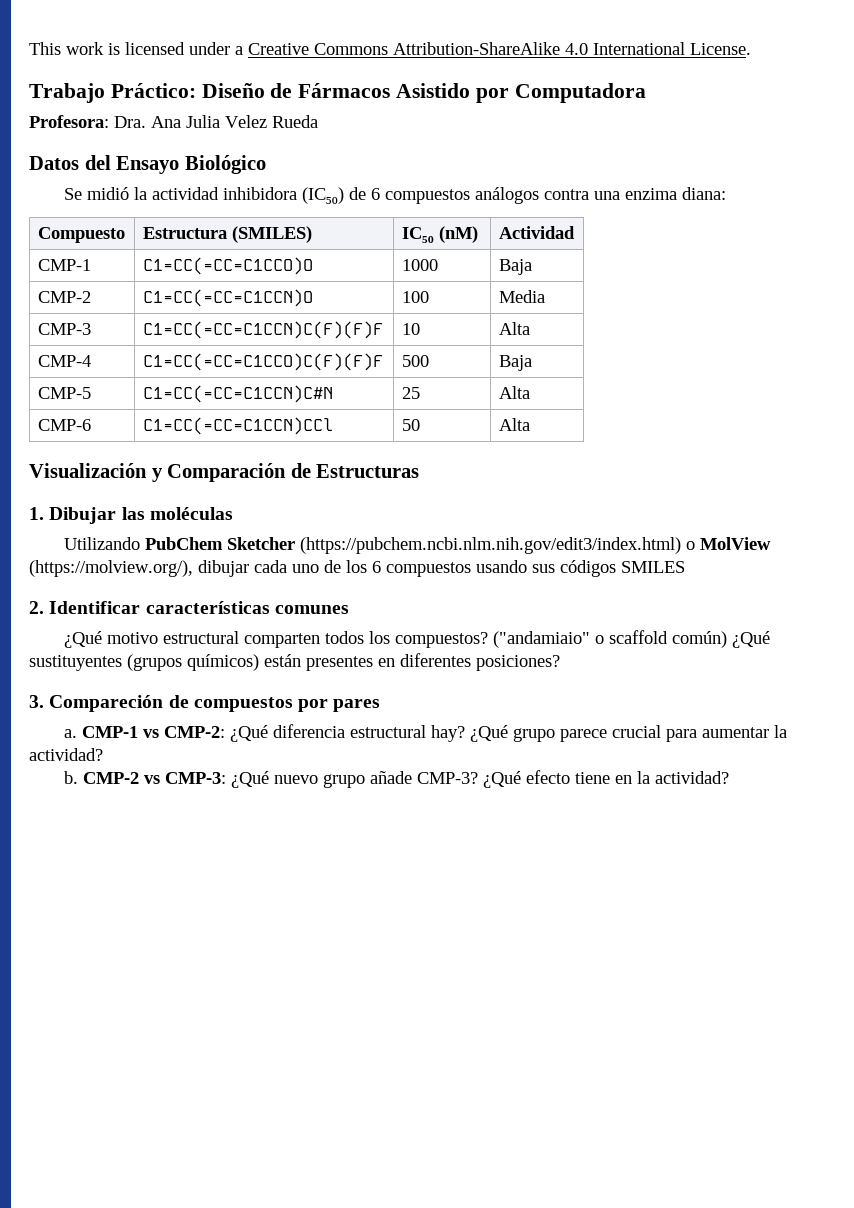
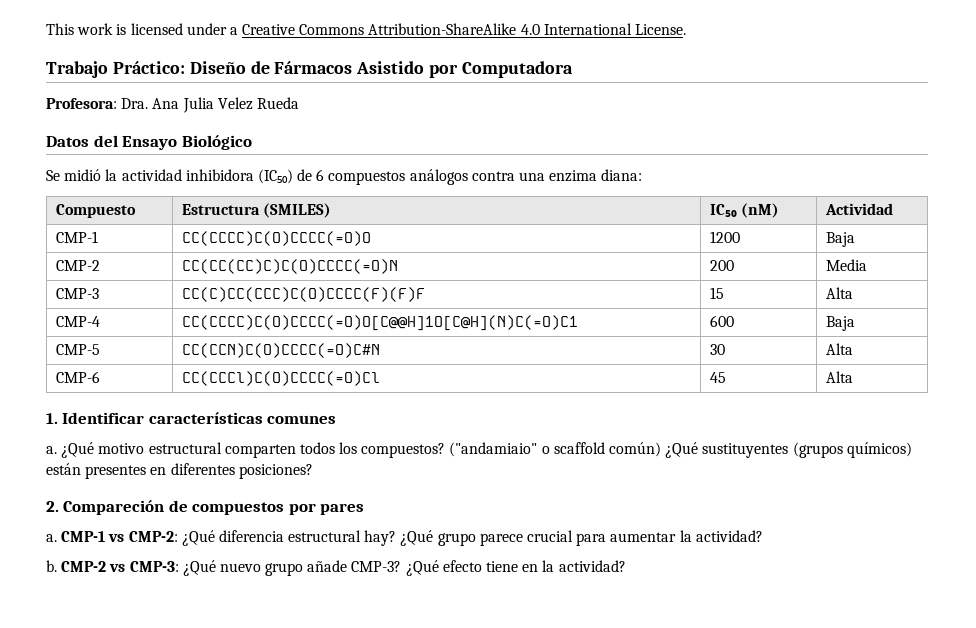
[142,257,313,275] [401,259,438,271] C1=CC(=CC=C1CCO)O | 1000 -> [181,231,371,246] [709,231,740,243] CC(CCCC)C(O)CCCC(=O)O | 1200
[142,289,313,307] [401,291,429,303] C1=CC(=CC=C1CCN)O | 100 -> [181,259,398,274] [709,260,734,271] CC(CC(CC)C)C(O)CCCC(=O)N | 200
[142,321,383,339] [401,323,420,335] C1=CC(=CC=C1CCN)C(F)(F)F | 10 -> [181,287,425,302] [709,287,724,299] CC(C)CC(CCC)C(O)CCCC(F)(F)F | 15
[142,353,383,371] [401,355,429,367] C1=CC(=CC=C1CCO)C(F)(F)F | 500 -> [181,315,578,331] [709,315,734,327] CC(CCCC)C(O)CCCC(=O)O[C@@H]1O[C@H](N)C(=O)C1 | 600
[142,385,333,403] [401,387,420,399] C1=CC(=CC=C1CCN)C#N | 25 -> [181,343,380,358] [709,344,725,355] CC(CCN)C(O)CCCC(=O)C#N | 30
[142,417,333,435] [401,419,420,431] [498,418,530,431] [29,463,420,482] [29,507,233,524] [63,537,771,554] [29,560,685,577] [29,601,44,614] C1=CC(=CC=C1CCN)CCl | 50 | Alta // Visualización y Comparación de Estructuras // 1. Dibujar las moléculas // Utilizando PubChem Sketcher (https://pubchem.ncbi.nlm.nih.gov/edit3/index.html) o MolView (https://molview.org/), dibujar cada uno de los 6 compuestos usando sus códigos SMILES // 2. -> [181,371,380,386] [709,372,726,383] [825,371,853,383] [46,413,58,424] CC(CCCl)C(O)CCCC(=O)Cl | 45 | Alta // 1.
(349, 609) none -> [46,446,57,454] a.
[29,695,44,708] 3. -> [46,501,59,512] 2.

